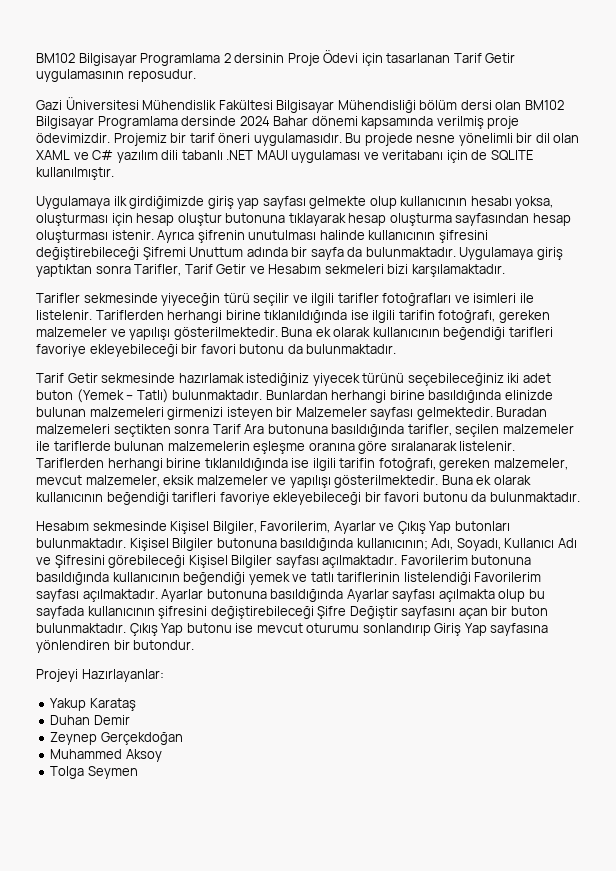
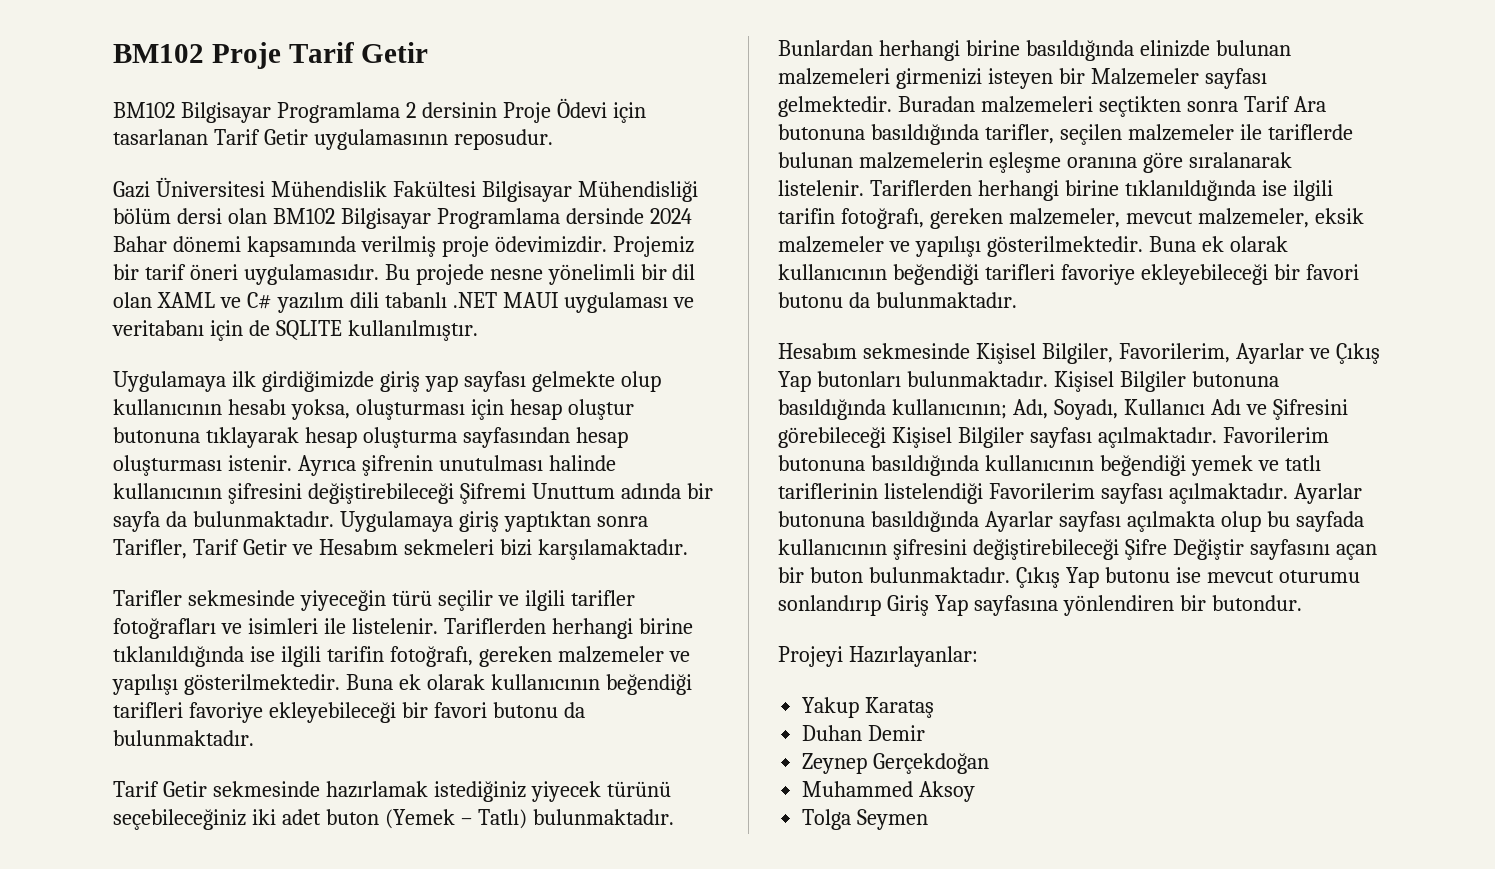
[36,53,75,63] BM102 -> [113,42,429,69] [113,102,175,118] BM102 Proje Tarif Getir // BM102

